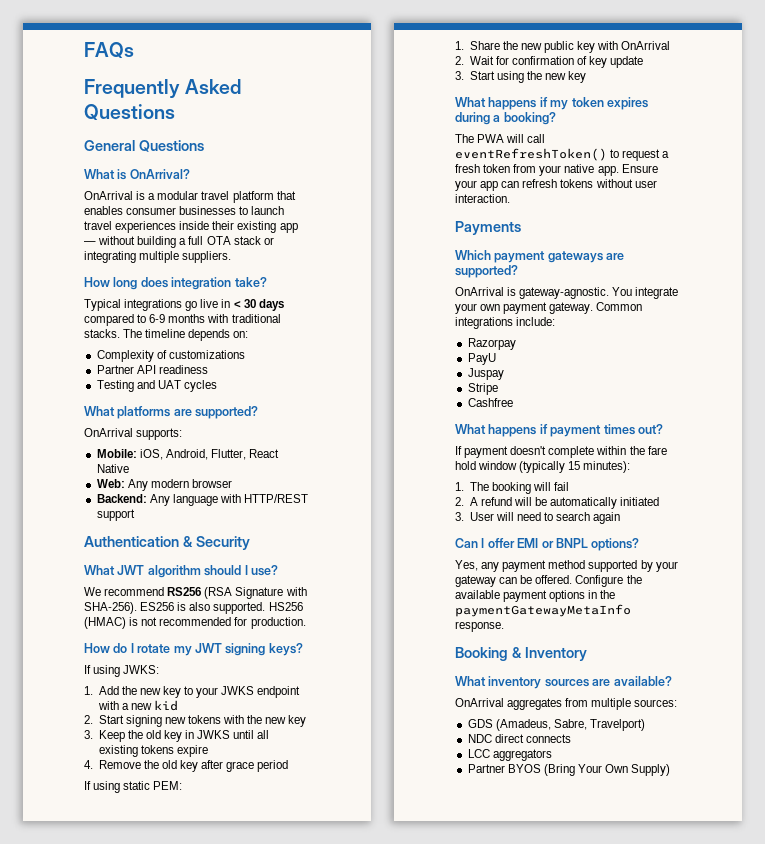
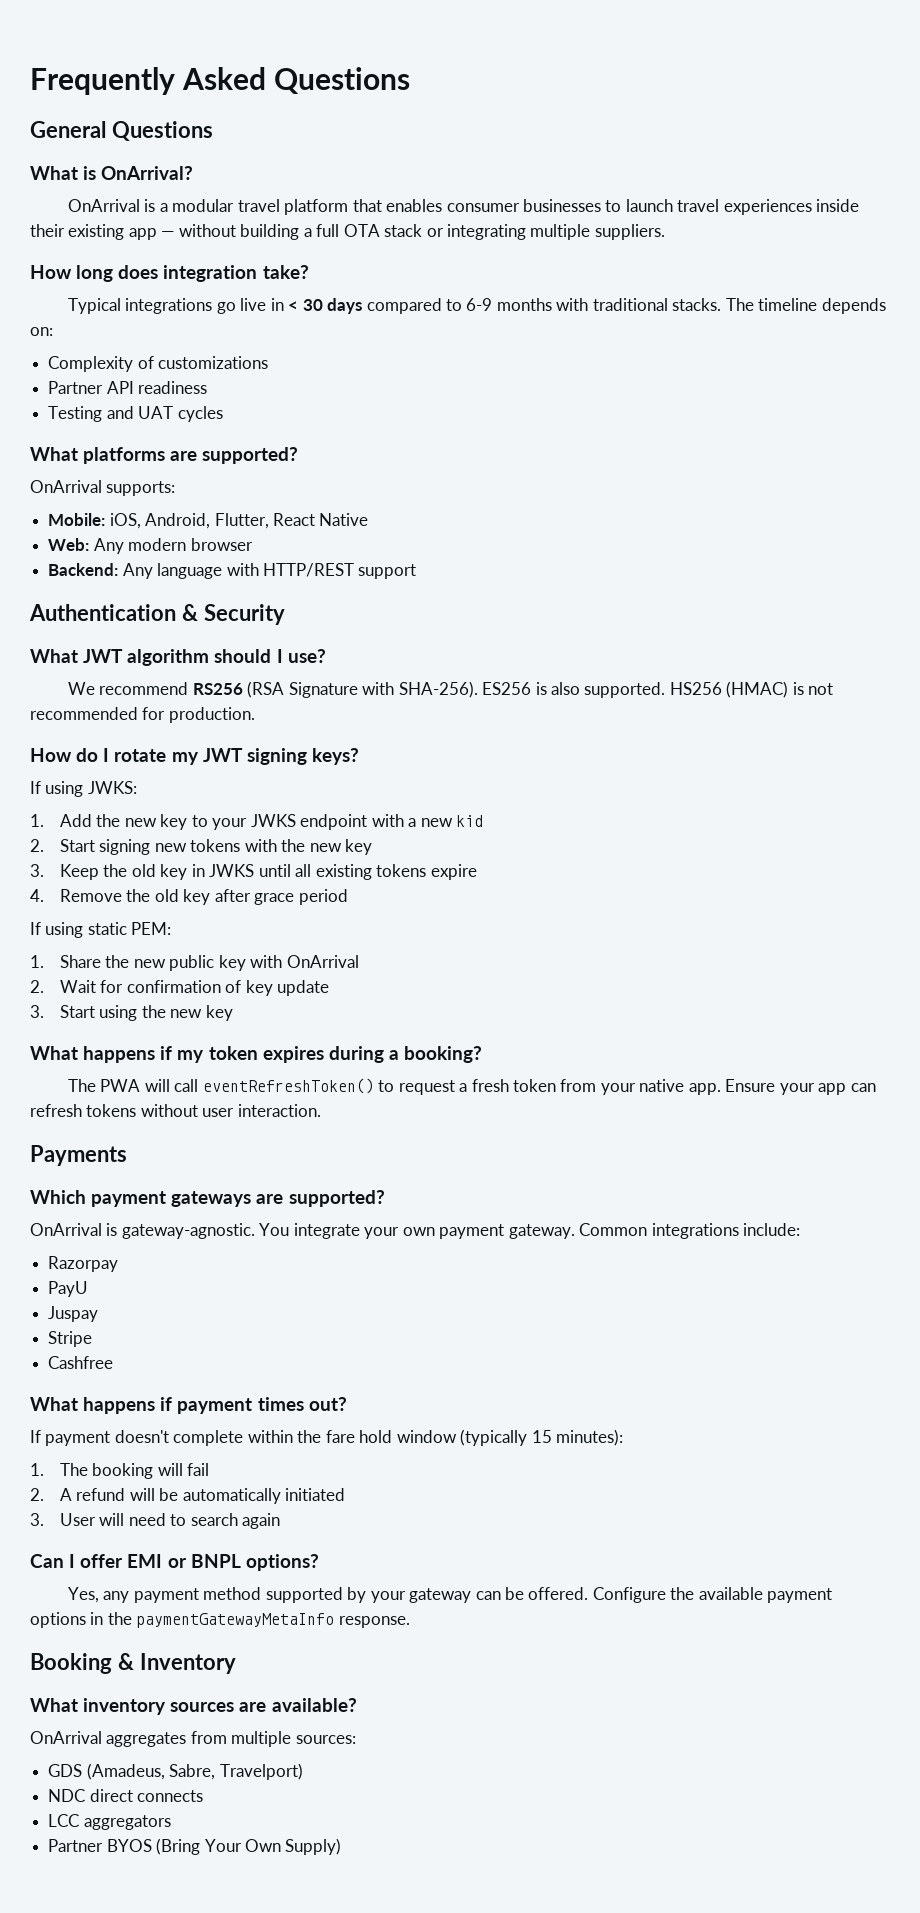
[84,42,134,58] FAQs // -> (30, 81) none

